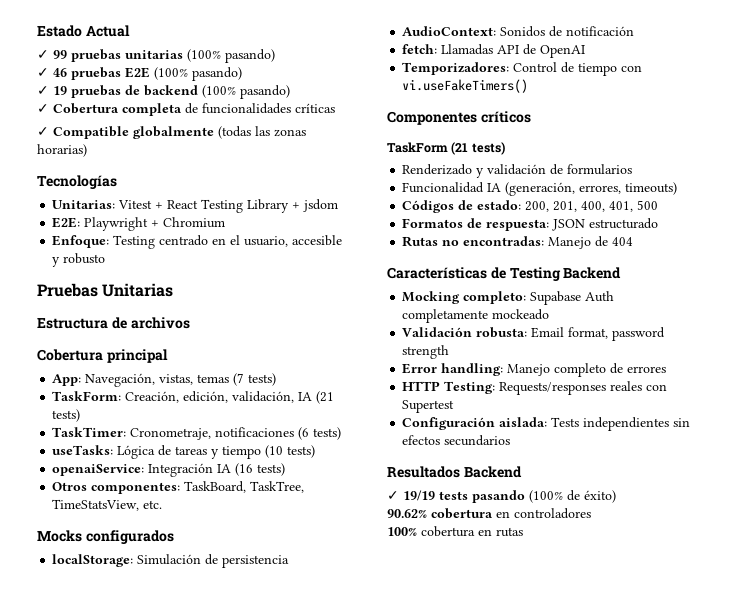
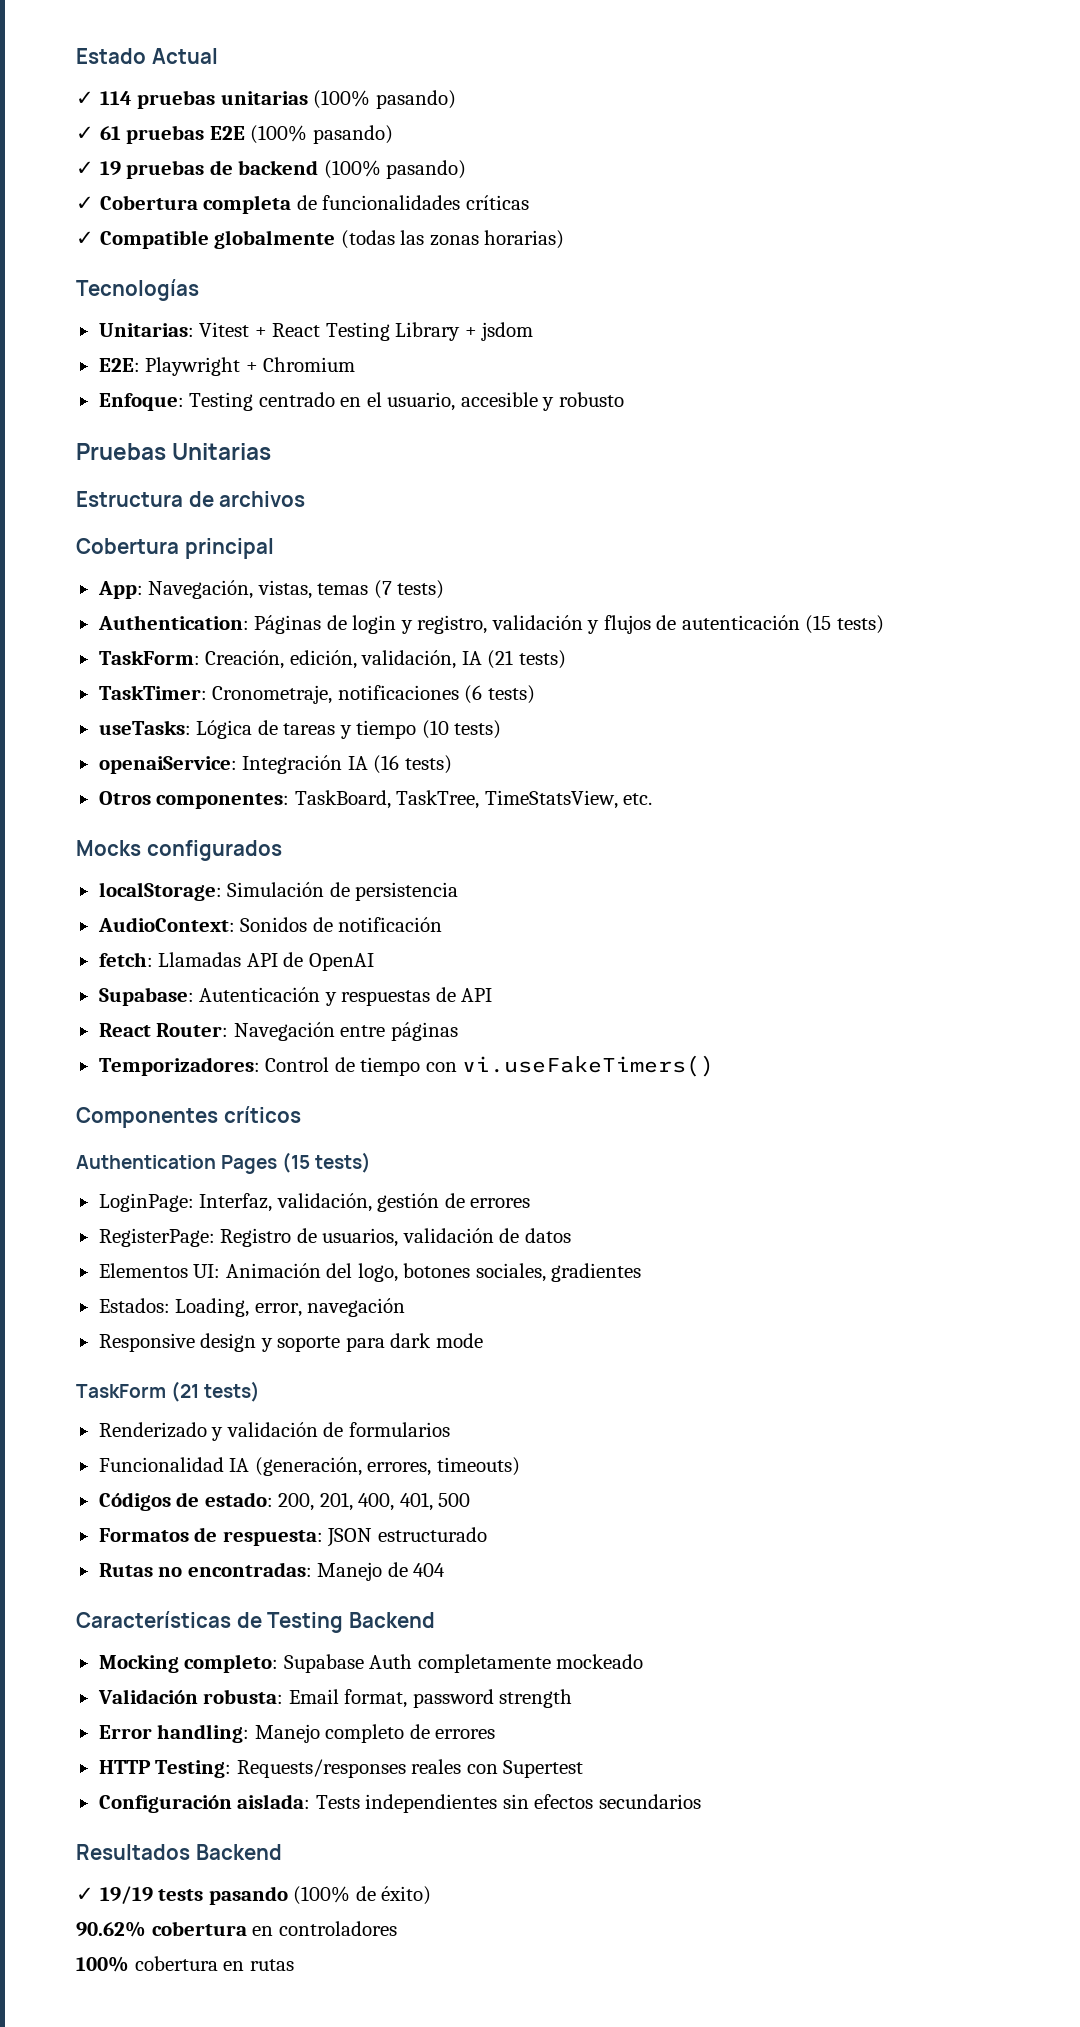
[53,50,67,59] 99 -> [99,91,132,105] 114
[53,68,67,77] 46 -> [99,126,121,140] 61
(277, 379) none -> [97,615,884,634] // Authentication: Páginas de login y registro, validación y flujos de autenticación (15 tests)
(586, 51) none -> [98,987,493,1006] [98,1022,458,1041] // Supabase: Autenticación y respuestas de API // React Router: Navegación entre páginas
(531, 117) none -> [76,1152,372,1174] [98,1193,531,1212] [98,1228,571,1247] [98,1263,642,1282] [98,1298,406,1317] [98,1333,483,1352] // Authentication Pages (15 tests) // LoginPage: Interfaz, validación, gestión de errores // RegisterPage: Registro de usuarios, validación de datos // Elementos UI: Animación del logo, botones sociales, gradientes // Estados: Loading, error, navegación // Responsive design y soporte para dark mode

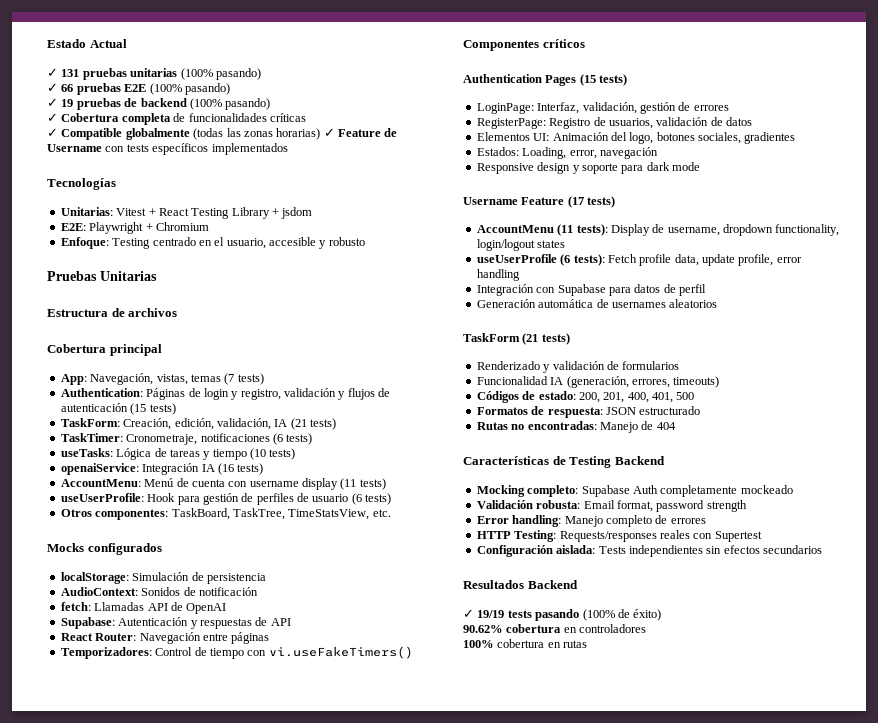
[99,91,132,105] 114 -> [61,69,80,77] 131
[99,126,121,140] 61 -> [61,84,74,92] 66
(565, 239) none -> [323,128,398,137] [47,143,288,155] ✓ Feature de Username con tests específicos implementados
(452, 764) none -> [60,478,386,490] [60,493,392,505] // AccountMenu: Menú de cuenta con username display (11 tests) // useUserProfile: Hook para gestión de perfiles de usuario (6 tests)
(483, 1340) none -> [463,196,616,208] [476,224,840,236] [476,239,566,251] [476,254,802,266] [476,269,520,281] [476,284,706,296] [476,299,718,308] // Username Feature (17 tests) // AccountMenu (11 tests): Display de username, dropdown functionality, login/logout states // useUserProfile (6 tests): Fetch profile data, update profile, error handling // Integración con Supabase para datos de perfil // Generación automática de usernames aleatorios

